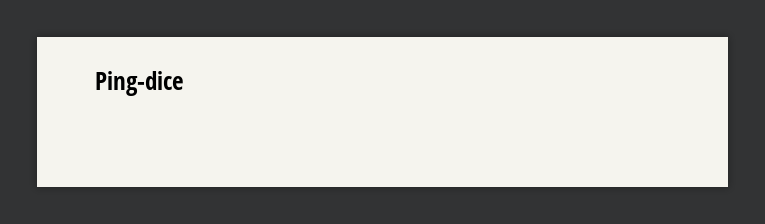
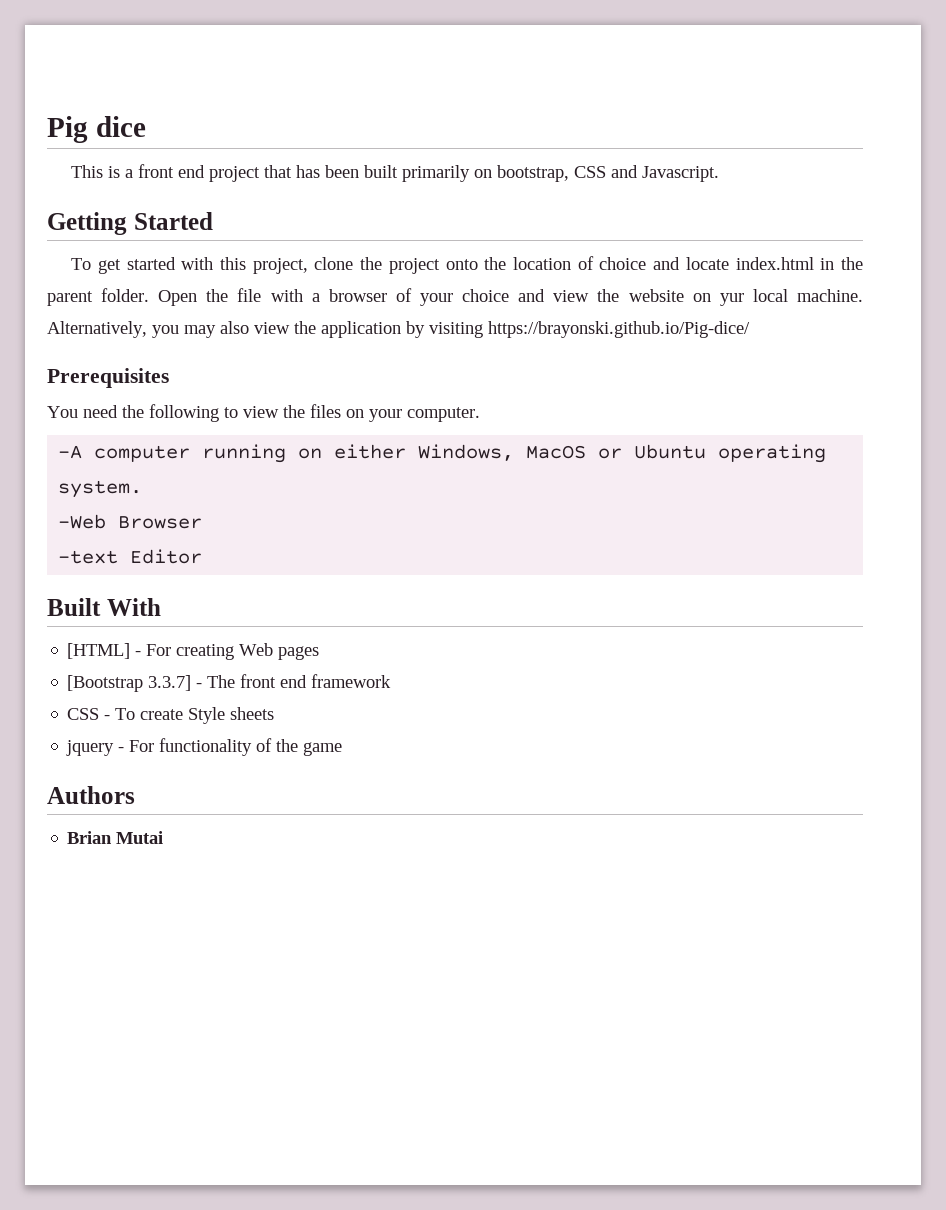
[95,71,184,96] Ping-dice -> [47,116,146,143] [71,164,720,182] [47,212,213,235] [71,256,863,274] [47,288,863,306] [47,321,750,338] [47,368,169,388] [47,404,480,422] [58,444,827,463] [58,480,143,498] [58,514,203,529] [58,549,203,564] [47,598,161,616] [67,643,320,660] [67,674,392,692] [67,707,275,724] [66,738,343,756] [47,786,135,804] [67,831,164,844] Pig dice // This is a front end project that has been built primarily on bootstrap, CSS and Javascript. // Getting Started // To get started with this project, clone the project onto the location of choice and locate index.html in the parent folder. Open the file with a browser of your choice and view the website on yur local machine. Alternatively, you may also view the application by visiting https://brayonski.github.io/Pig-dice/ // Prerequisites // You need the following to view the files on your computer. // -A computer running on either Windows, MacOS or Ubuntu operating system. // -Web Browser // -text Editor // Built With // [HTML] - For creating Web pages // [Bootstrap 3.3.7] - The front end framework // CSS - To create Style sheets // jquery - For functionality of the game // Authors // Brian Mutai

